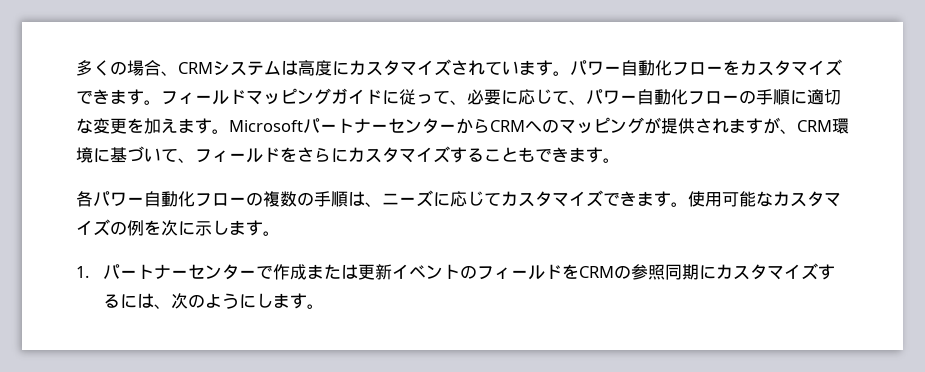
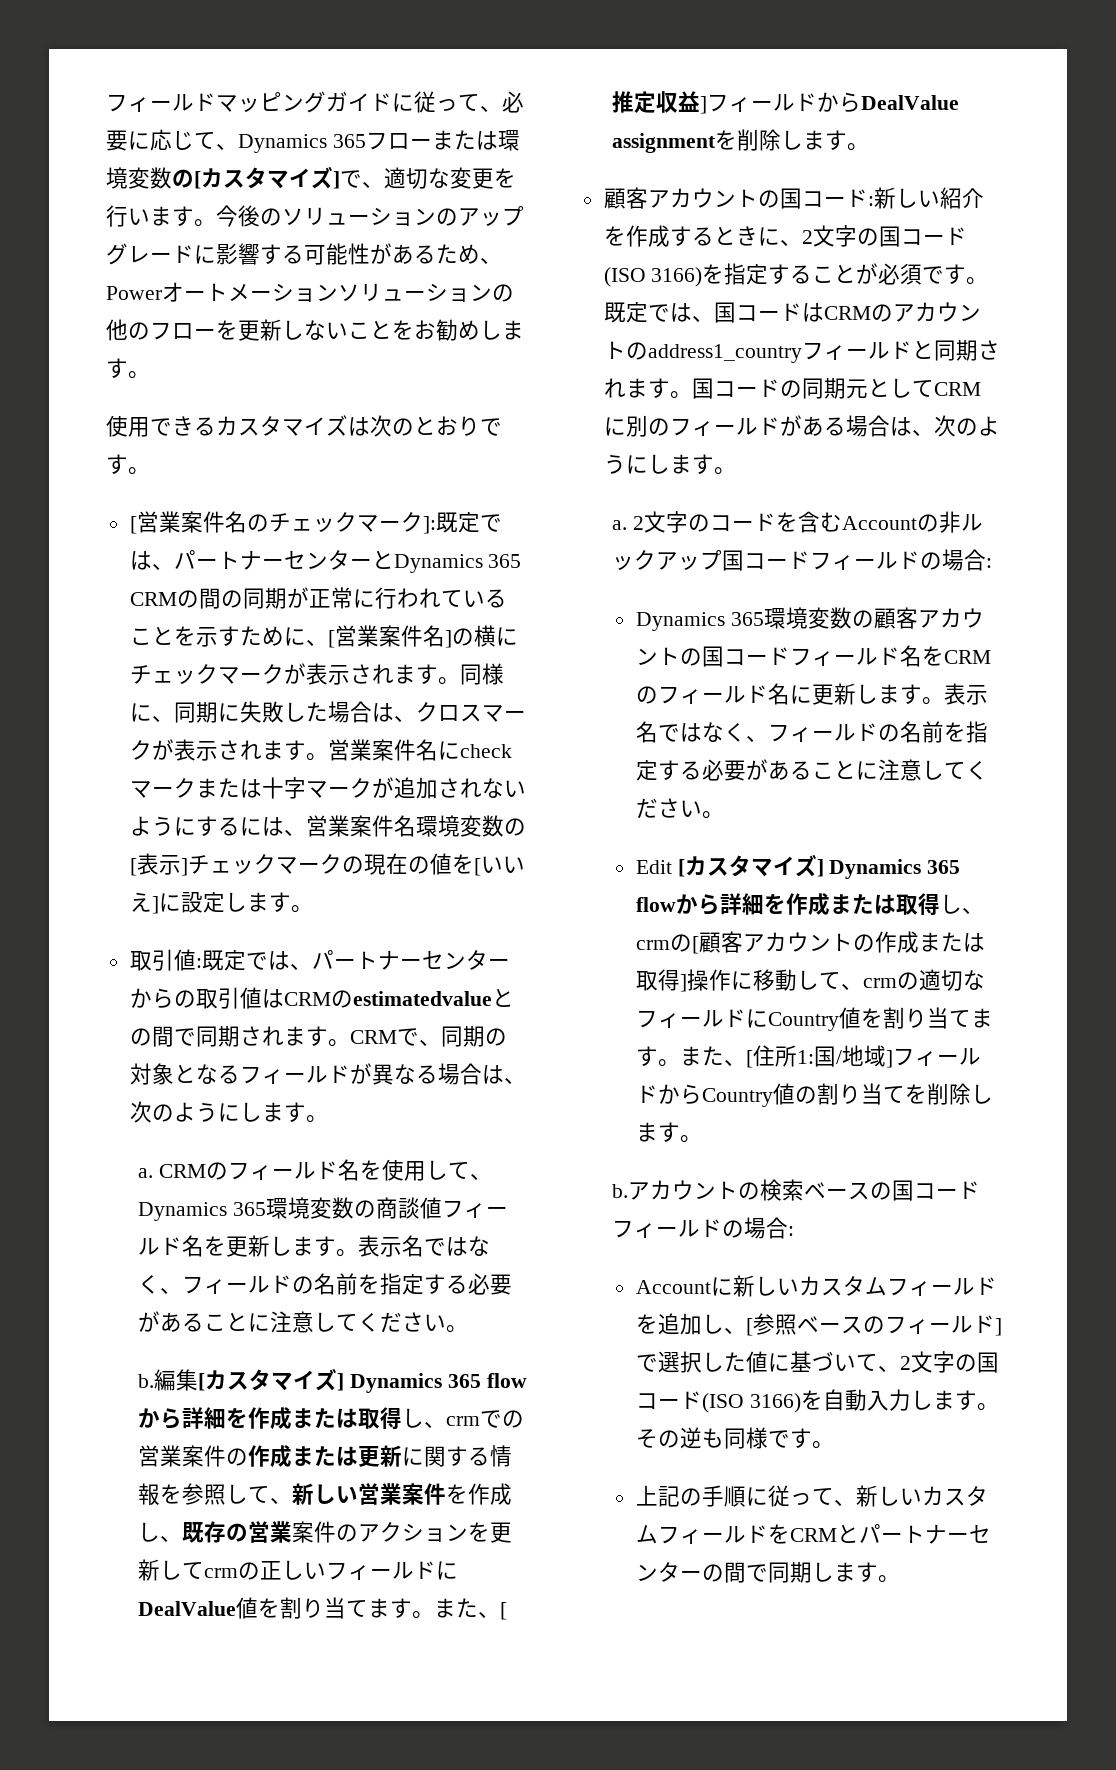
[76,59,842,76] [76,89,161,105] 多くの場合、CRMシステムは高度にカスタマイズされています。パワー自動化フローをカスタマイズできます。 -> (106, 103) none
[586,89,841,105] [76,118,303,134] パワー自動化フローの手順に適切な変更を加えます。Microsoft -> [238,130,520,153] [106,166,516,189] [106,205,524,227] [106,243,502,265] [106,282,514,302] [106,319,524,341] [106,358,150,379] [106,415,502,437] [106,454,150,475] [129,511,502,534] [129,550,522,573] [129,587,507,609] [129,625,518,648] [129,663,504,685] [129,701,526,723] [129,739,512,761] [129,777,526,799] [129,815,526,837] [129,853,525,876] [129,892,313,914] [129,949,312,971] Dynamics 365フローまたは環境変数の[カスタマイズ]で、適切な変更を行います。今後のソリューションのアップグレードに影響する可能性があるため、Powerオートメーションソリューションの他のフローを更新しないことをお勧めします。 // 使用できるカスタマイズは次のとおりです。 // [営業案件名のチェックマーク]:既定では、パートナーセンターとDynamics 365 CRMの間の同期が正常に行われていることを示すために、[営業案件名]の横にチェックマークが表示されます。同様に、同期に失敗した場合は、クロスマークが表示されます。営業案件名にcheckマークまたは十字マークが追加されないようにするには、営業案件名環境変数の[表示]チェックマークの現在の値を[いいえ]に設定します。 // 取引値:既定では、
[490,117,849,134] [76,146,620,163] [76,190,841,207] [76,219,280,236] [76,263,836,280] [103,293,325,309] CRMへのマッピングが提供されますが、CRM環境に基づいて、フィールドをさらにカスタマイズすることもできます。 // 各パワー自動化フローの複数の手順は、ニーズに応じてカスタマイズできます。使用可能なカスタマイズの例を次に示します。 // 1.パートナーセンターで作成または更新イベントのフィールドをCRMの参照同期にカスタマイズするには、次のようにします。 -> [173,987,514,1009] [129,1025,507,1047] [129,1063,526,1085] [129,1101,328,1123] [138,1159,492,1181] [138,1197,508,1221] [138,1235,491,1257] [138,1273,513,1295] [138,1311,469,1333] [138,1368,527,1393] [138,1407,525,1430] [138,1445,513,1468] [138,1483,513,1506] [138,1521,513,1543] [138,1559,459,1581] [138,1597,508,1620] [612,91,960,114] [612,129,870,153] [603,187,984,209] [603,225,967,247] [603,263,989,287] [603,302,981,323] [603,339,1000,363] [603,377,981,399] [603,415,1000,437] [603,454,736,475] [612,511,983,533] [612,549,993,571] [635,607,984,631] [635,645,991,667] [635,683,988,705] [635,721,988,743] [635,759,988,781] [635,798,724,819] [635,854,961,879] [635,893,984,916] [635,931,985,954] [635,969,985,992] [635,1007,993,1031] [635,1045,981,1068] [635,1083,993,1107] [635,1122,702,1143] [612,1179,981,1201] [612,1217,795,1239] [635,1275,997,1297] [635,1313,1002,1336] [635,1351,999,1373] [635,1389,999,1413] [635,1427,834,1449] [635,1485,988,1507] [635,1524,991,1544] [635,1561,900,1583] の取引値はCRMのestimatedvalueとの間で同期されます。CRMで、同期の対象となるフィールドが異なる場合は、次のようにします。 // a. CRMのフィールド名を使用して、Dynamics 365環境変数の商談値フィールド名を更新します。表示名ではなく、フィールドの名前を指定する必要があることに注意してください。 // b.編集[カスタマイズ] Dynamics 365 flowから詳細を作成または取得し、crmでの営業案件の作成または更新に関する情報を参照して、新しい営業案件を作成し、既存の営業案件のアクションを更新してcrmの正しいフィールドにDealValue値を割り当てます。また、[推定収益]フィールドからDealValue assignmentを削除します。 // 顧客アカウントの国コード:新しい紹介を作成するときに、2文字の国コード(ISO 3166)を指定することが必須です。既定では、国コードはCRMのアカウントのaddress1_countryフィールドと同期されます。国コードの同期元としてCRMに別のフィールドがある場合は、次のようにします。 // a. 2文字のコードを含むAccountの非ルックアップ国コードフィールドの場合: // Dynamics 365環境変数の顧客アカウントの国コードフィールド名をCRMのフィールド名に更新します。表示名ではなく、フィールドの名前を指定する必要があることに注意してください。 // Edit [カスタマイズ] Dynamics 365 flowから詳細を作成または取得し、crmの[顧客アカウントの作成または取得]操作に移動して、crmの適切なフィールドにCountry値を割り当てます。また、[住所1:国/地域]フィールドからCountry値の割り当てを削除します。 // b.アカウントの検索ベースの国コードフィールドの場合: // Accountに新しいカスタムフィールドを追加し、[参照ベースのフィールド]で選択した値に基づいて、2文字の国コード(ISO 3166)を自動入力します。その逆も同様です。 // 上記の手順に従って、新しいカスタムフィールドをCRMとパートナーセンターの間で同期します。

